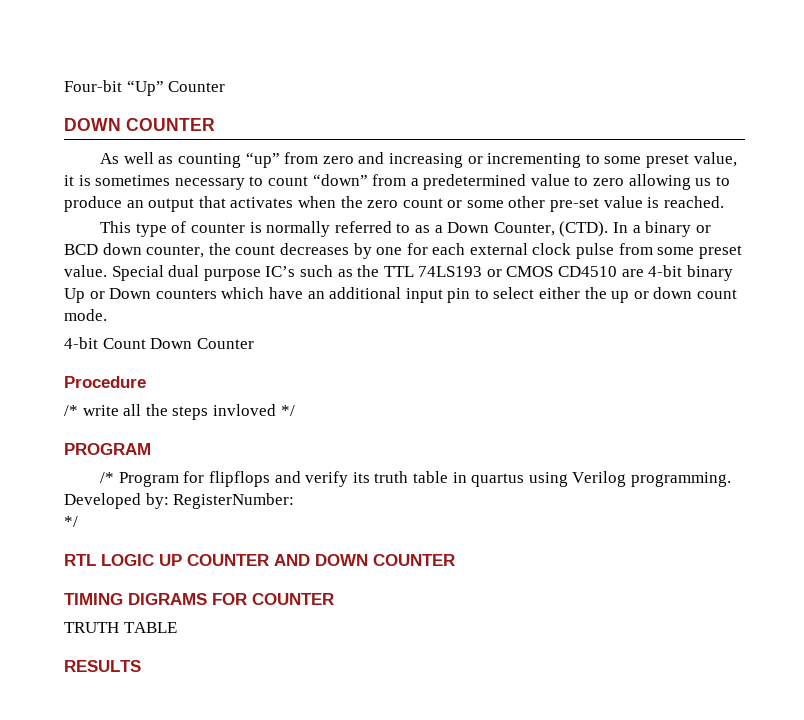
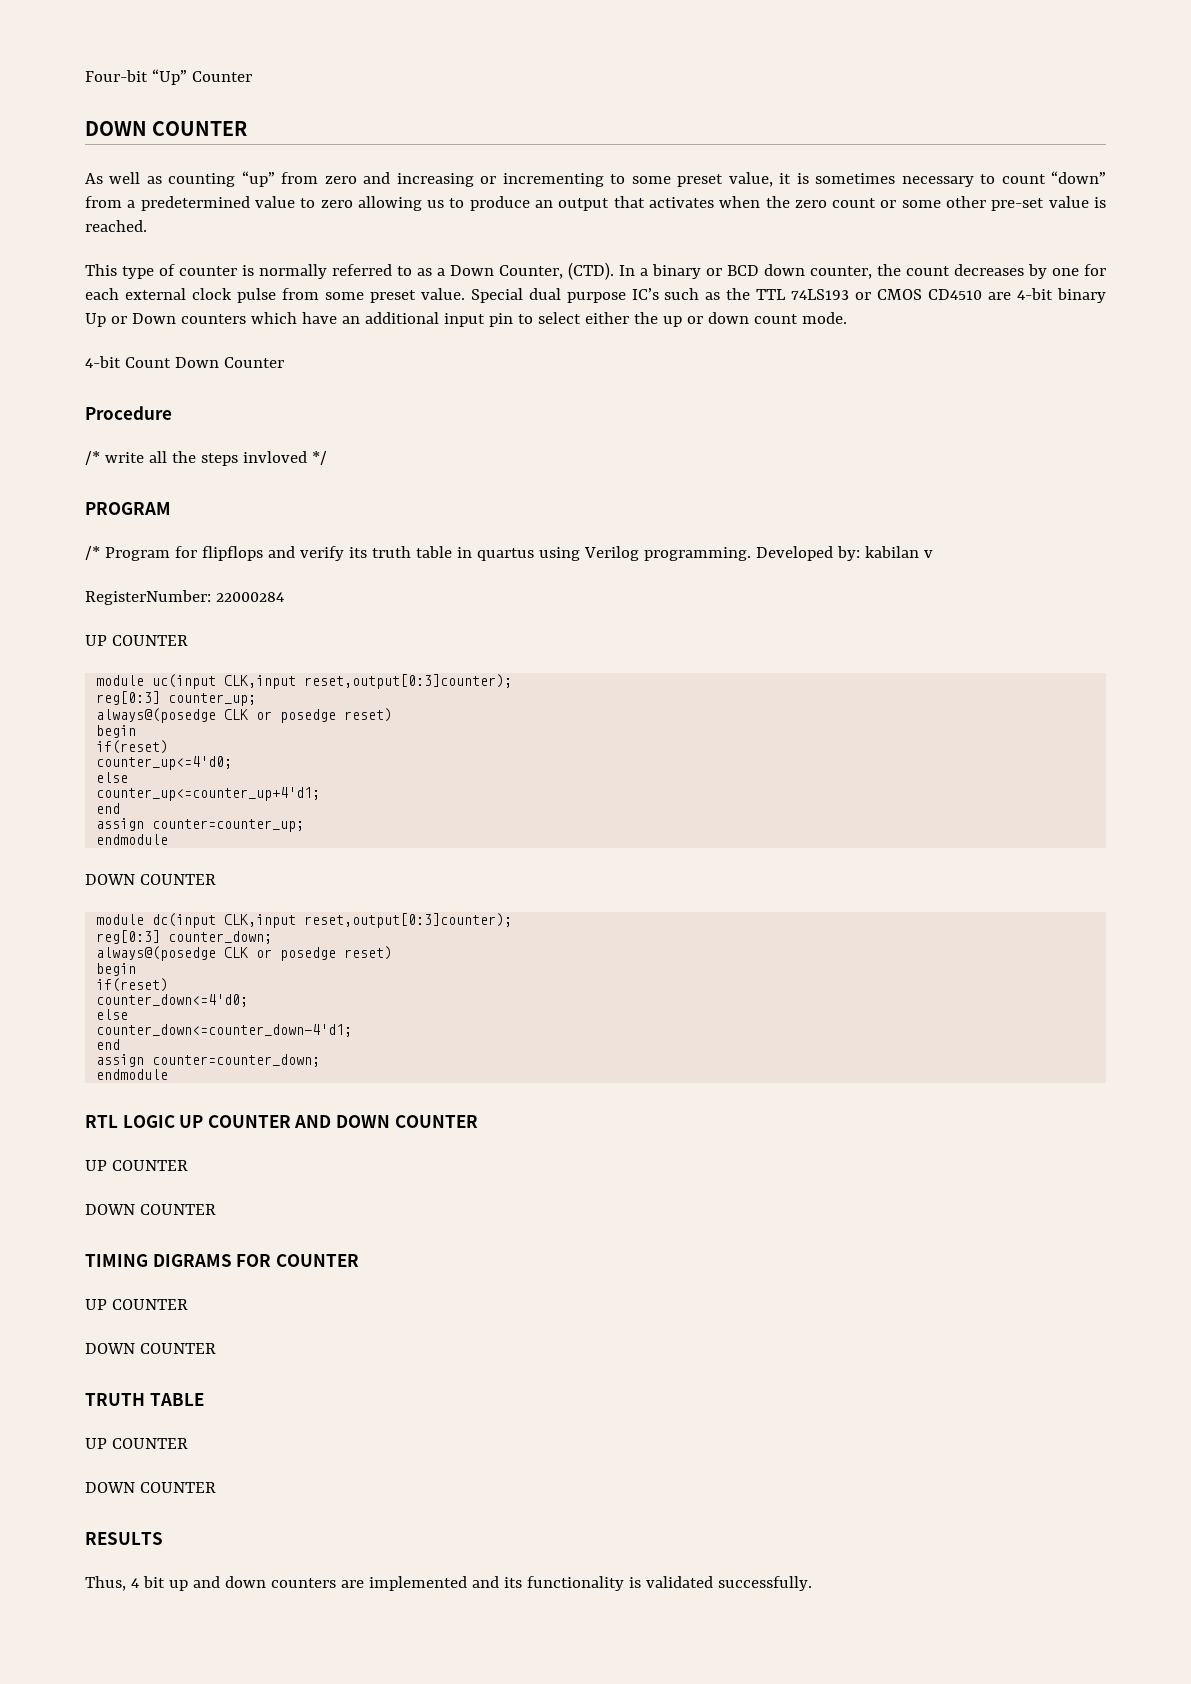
(169, 501) none -> [864,546,933,558] kabilan v //
[64,516,78,527] // */ -> [215,592,284,602] [85,635,188,646] [96,674,513,689] [96,691,257,706] [96,708,393,723] [96,725,137,738] [96,740,169,754] [96,756,233,770] [96,772,129,783] [96,787,321,801] [96,803,121,814] [96,818,305,832] [96,834,169,845] [85,874,216,885] [96,913,513,928] [96,930,273,944] [96,946,393,961] [96,963,137,976] [96,978,169,992] [96,994,249,1007] [96,1009,129,1020] [96,1024,353,1037] [96,1039,121,1050] [96,1054,321,1067] [96,1069,169,1080] 22000284 // UP COUNTER // module uc(input CLK,input reset,output[0:3]counter); // reg[0:3] counter_up; // always@(posedge CLK or posedge reset) // begin // if(reset) // counter_up<=4'd0; // else // counter_up<=counter_up+4'd1; // end // assign counter=counter_up; // endmodule // DOWN COUNTER // module dc(input CLK,input reset,output[0:3]counter); // reg[0:3] counter_down; // always@(posedge CLK or posedge reset) // begin // if(reset) // counter_down<=4'd0; // else // counter_down<=counter_down-4'd1; // end // assign counter=counter_down; // endmodule
(455, 560) none -> [85,1160,188,1171] [85,1204,216,1215] // UP COUNTER // DOWN COUNTER
[64,622,177,633] [64,660,141,672] TRUTH TABLE // RESULTS -> [85,1299,188,1310] [85,1343,216,1354] [85,1393,204,1406] [85,1438,188,1449] [85,1482,216,1493] [85,1532,163,1545] [85,1576,812,1591] UP COUNTER // DOWN COUNTER // TRUTH TABLE // UP COUNTER // DOWN COUNTER // RESULTS // Thus, 4 bit up and down counters are implemented and its functionality is validated successfully.

